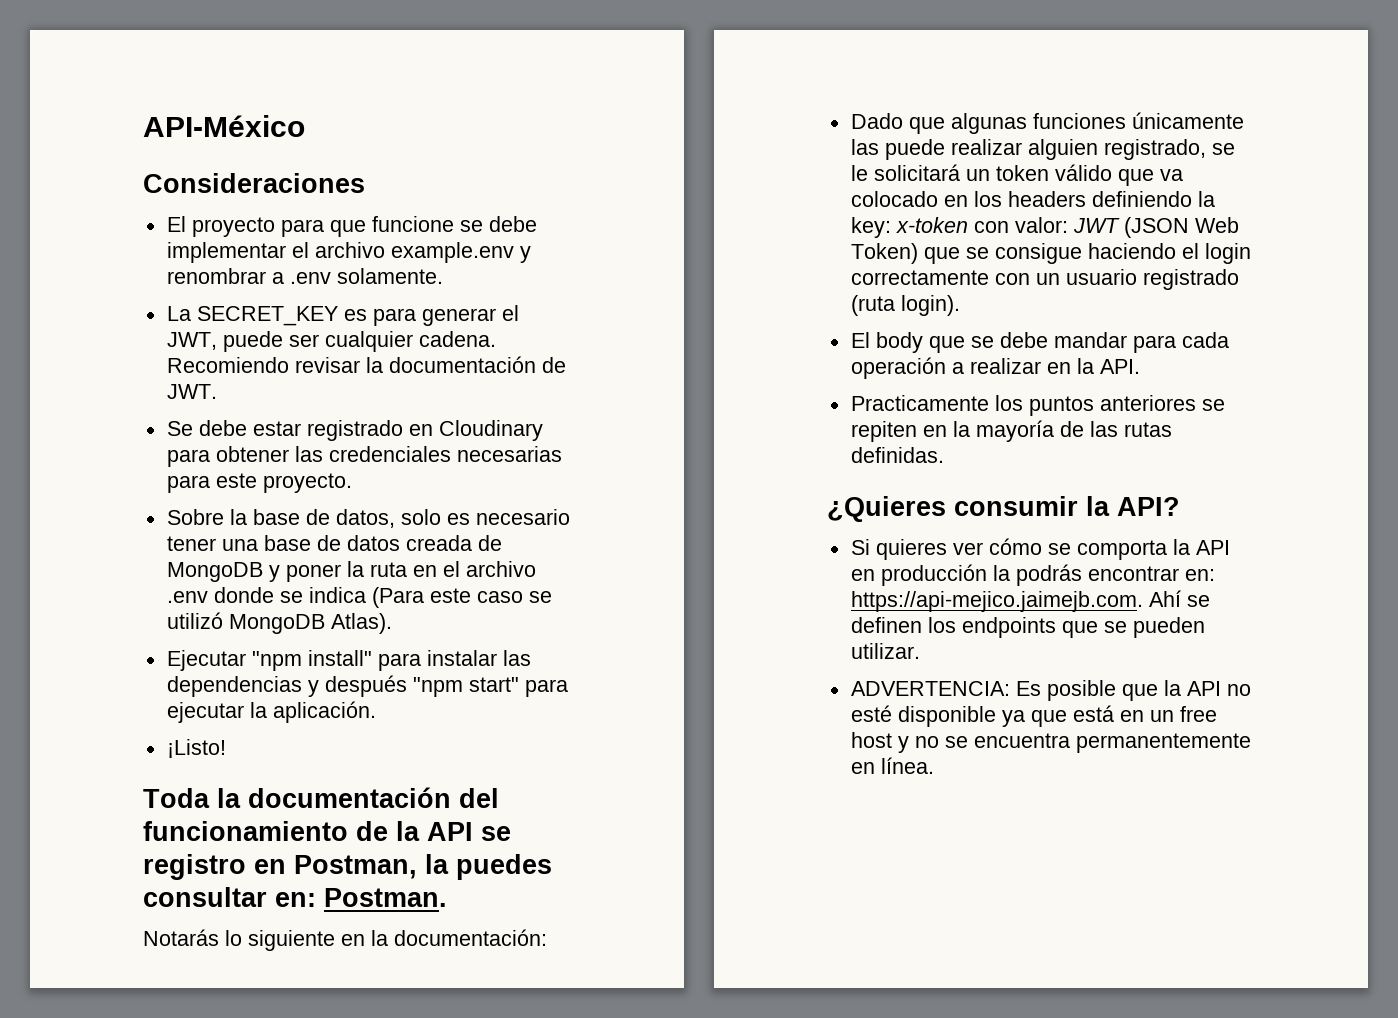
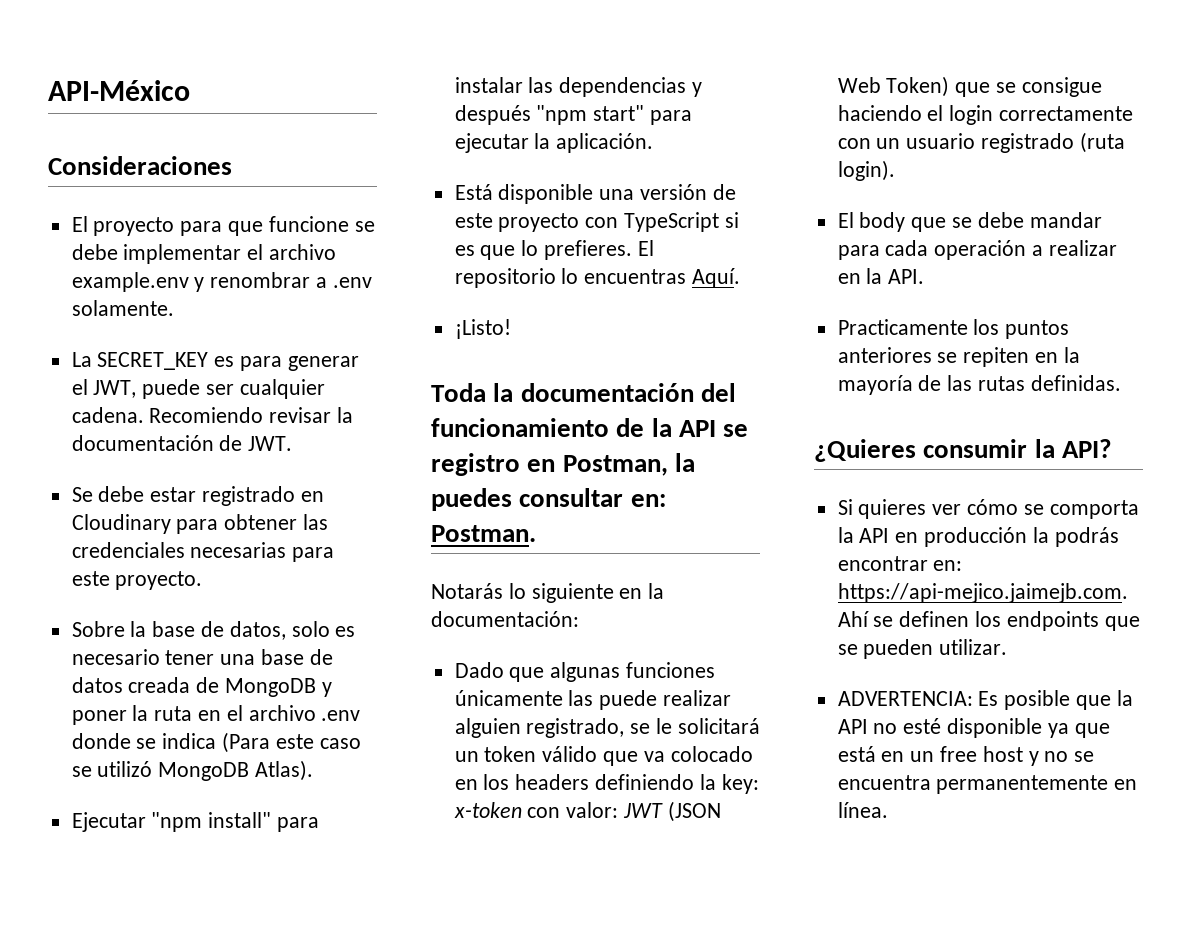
(376, 712) none -> [454,184,736,204] [454,212,739,232] [454,240,654,260] [454,268,741,288] // Está disponible una versión de este proyecto con TypeScript si es que lo prefieres. El repositorio lo encuentras Aquí.

